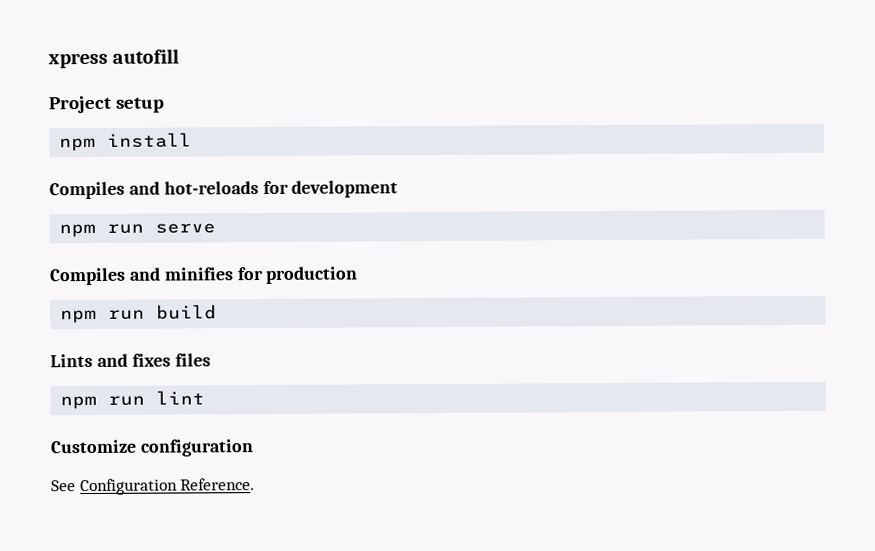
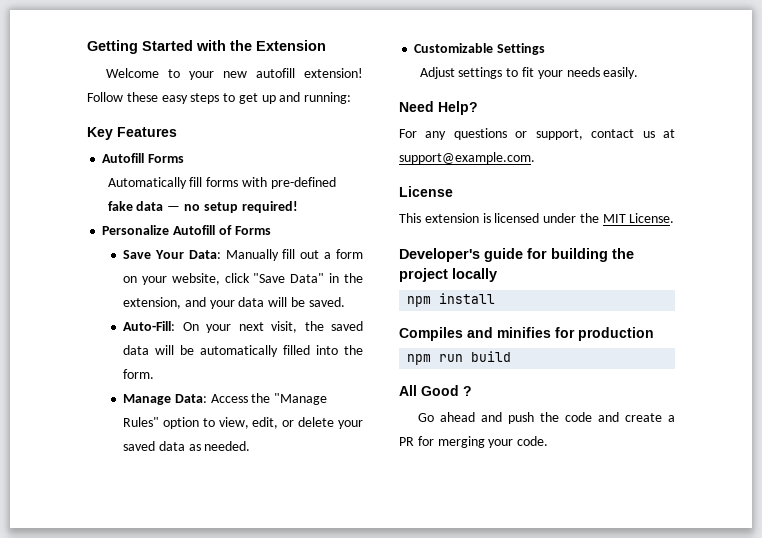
[48,48,180,69] [48,95,165,114] [59,132,193,152] [49,180,399,200] [59,223,217,238] xpress autofill // Project setup // npm install // Compiles and hot-reloads for development // npm run serve -> [87,40,326,54] [106,68,363,80] [87,92,352,104] [87,127,177,140] [102,153,185,163] [107,177,336,189] [107,201,298,213] [102,225,271,235] [123,249,363,261] [123,273,363,285] [123,297,345,309] [123,321,363,333] [123,345,363,357] [123,369,155,379] [123,393,328,405] [123,417,363,429] [123,441,251,451] [414,43,546,55] [419,67,639,79] [399,101,478,115] [399,128,675,140] [399,152,535,164] [399,186,453,197] [399,213,675,223] [399,248,634,262] [399,268,497,282] [407,293,496,307] Getting Started with the Extension // Welcome to your new autofill extension! Follow these easy steps to get up and running: // Key Features // Autofill Forms // Automatically fill forms with pre-defined fake data — no setup required! // Personalize Autofill of Forms // Save Your Data: Manually fill out a form on your website, click "Save Data" in the extension, and your data will be saved. // Auto-Fill: On your next visit, the saved data will be automatically filled into the form. // Manage Data: Access the "Manage Rules" option to view, edit, or delete your saved data as needed. // Customizable Settings // Adjust settings to fit your needs easily. // Need Help? // For any questions or support, contact us at support@example.com. // License // This extension is licensed under the MIT License. // Developer's guide for building the project locally // npm install
[50,353,211,368] [60,390,206,410] [50,439,254,457] [51,478,256,496] Lints and fixes files // npm run lint // Customize configuration // See Configuration Reference. -> [399,385,472,396] [418,412,675,424] [399,436,549,448] All Good ? // Go ahead and push the code and create a PR for merging your code.

